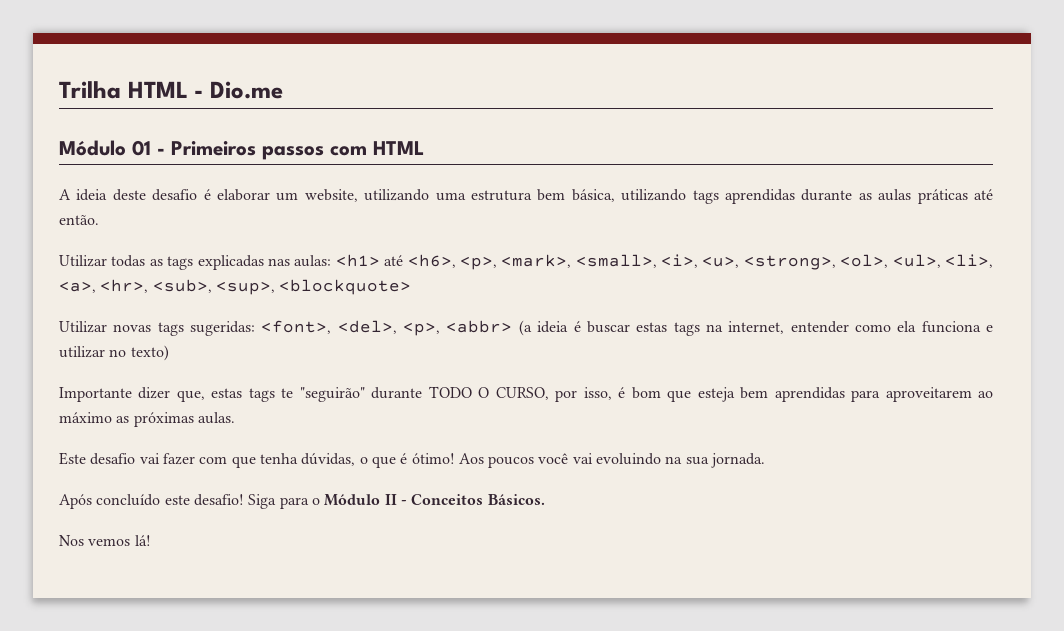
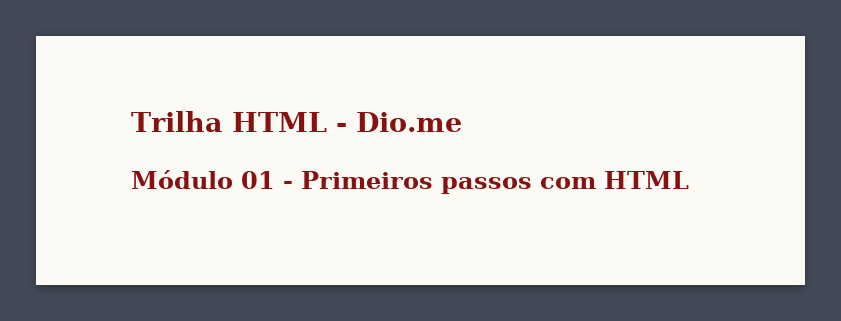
[59,189,993,204] [59,215,99,225] [59,254,994,270] [59,279,412,295] [59,320,994,336] [59,345,169,361] [59,386,994,402] [59,412,235,427] [59,452,766,468] [59,494,545,509] [59,535,151,546] // A ideia deste desafio é elaborar um website, utilizando uma estrutura bem básica, utilizando tags aprendidas durante as aulas práticas até então. // Utilizar todas as tags explicadas nas aulas: <h1> até <h6>, <p>, <mark>, <small>, <i>, <u>, <strong>, <ol>, <ul>, <li>, <a>, <hr>, <sub>, <sup>, <blockquote> // Utilizar novas tags sugeridas: <font>, <del>, <p>, <abbr> (a ideia é buscar estas tags na internet, entender como ela funciona e utilizar no texto) // Importante dizer que, estas tags te "seguirão" durante TODO O CURSO, por isso, é bom que esteja bem aprendidas para aproveitarem ao máximo as próximas aulas. // Este desafio vai fazer com que tenha dúvidas, o que é ótimo! Aos poucos você vai evoluindo na sua jornada. // Após concluído este desafio! Siga para o Módulo II - Conceitos Básicos. // Nos vemos lá! -> (689, 180) none

